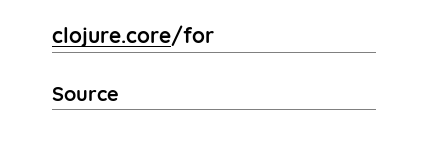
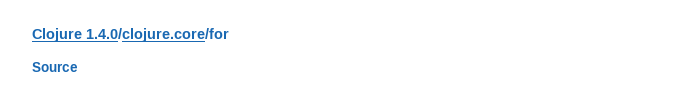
[52,25,214,47] clojure.core/for -> [32,28,229,42] Clojure 1.4.0/clojure.core/for

